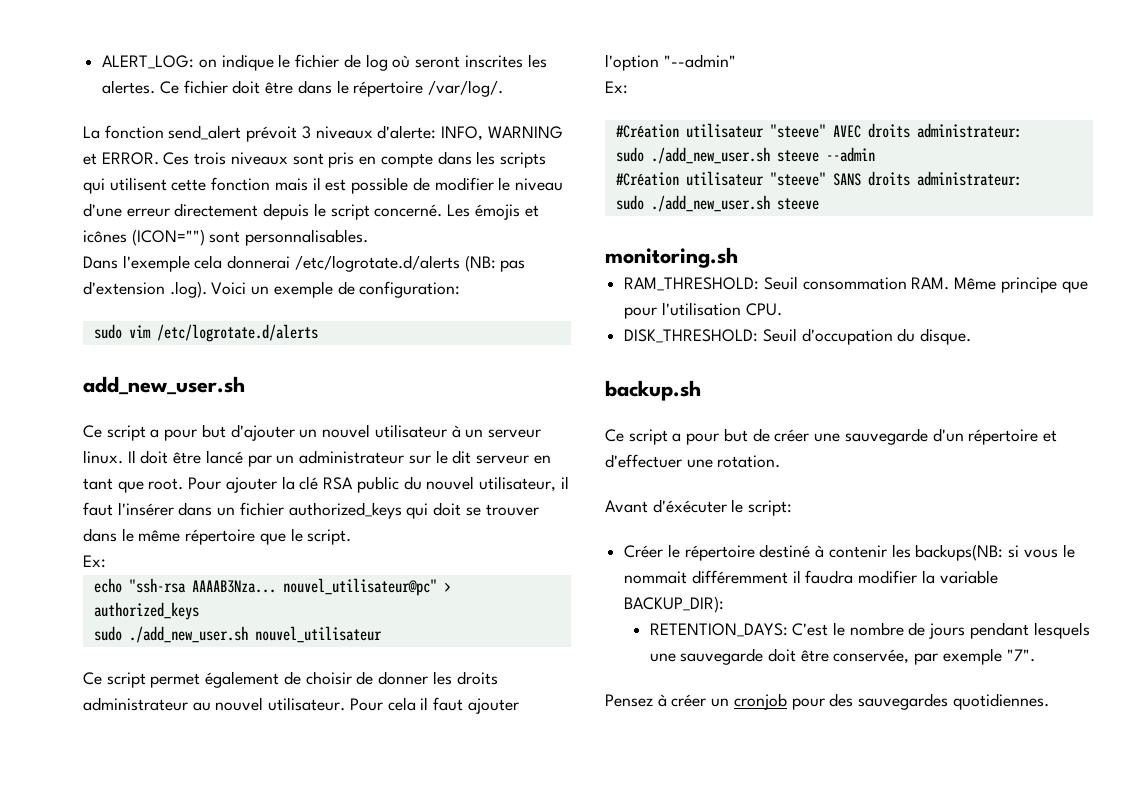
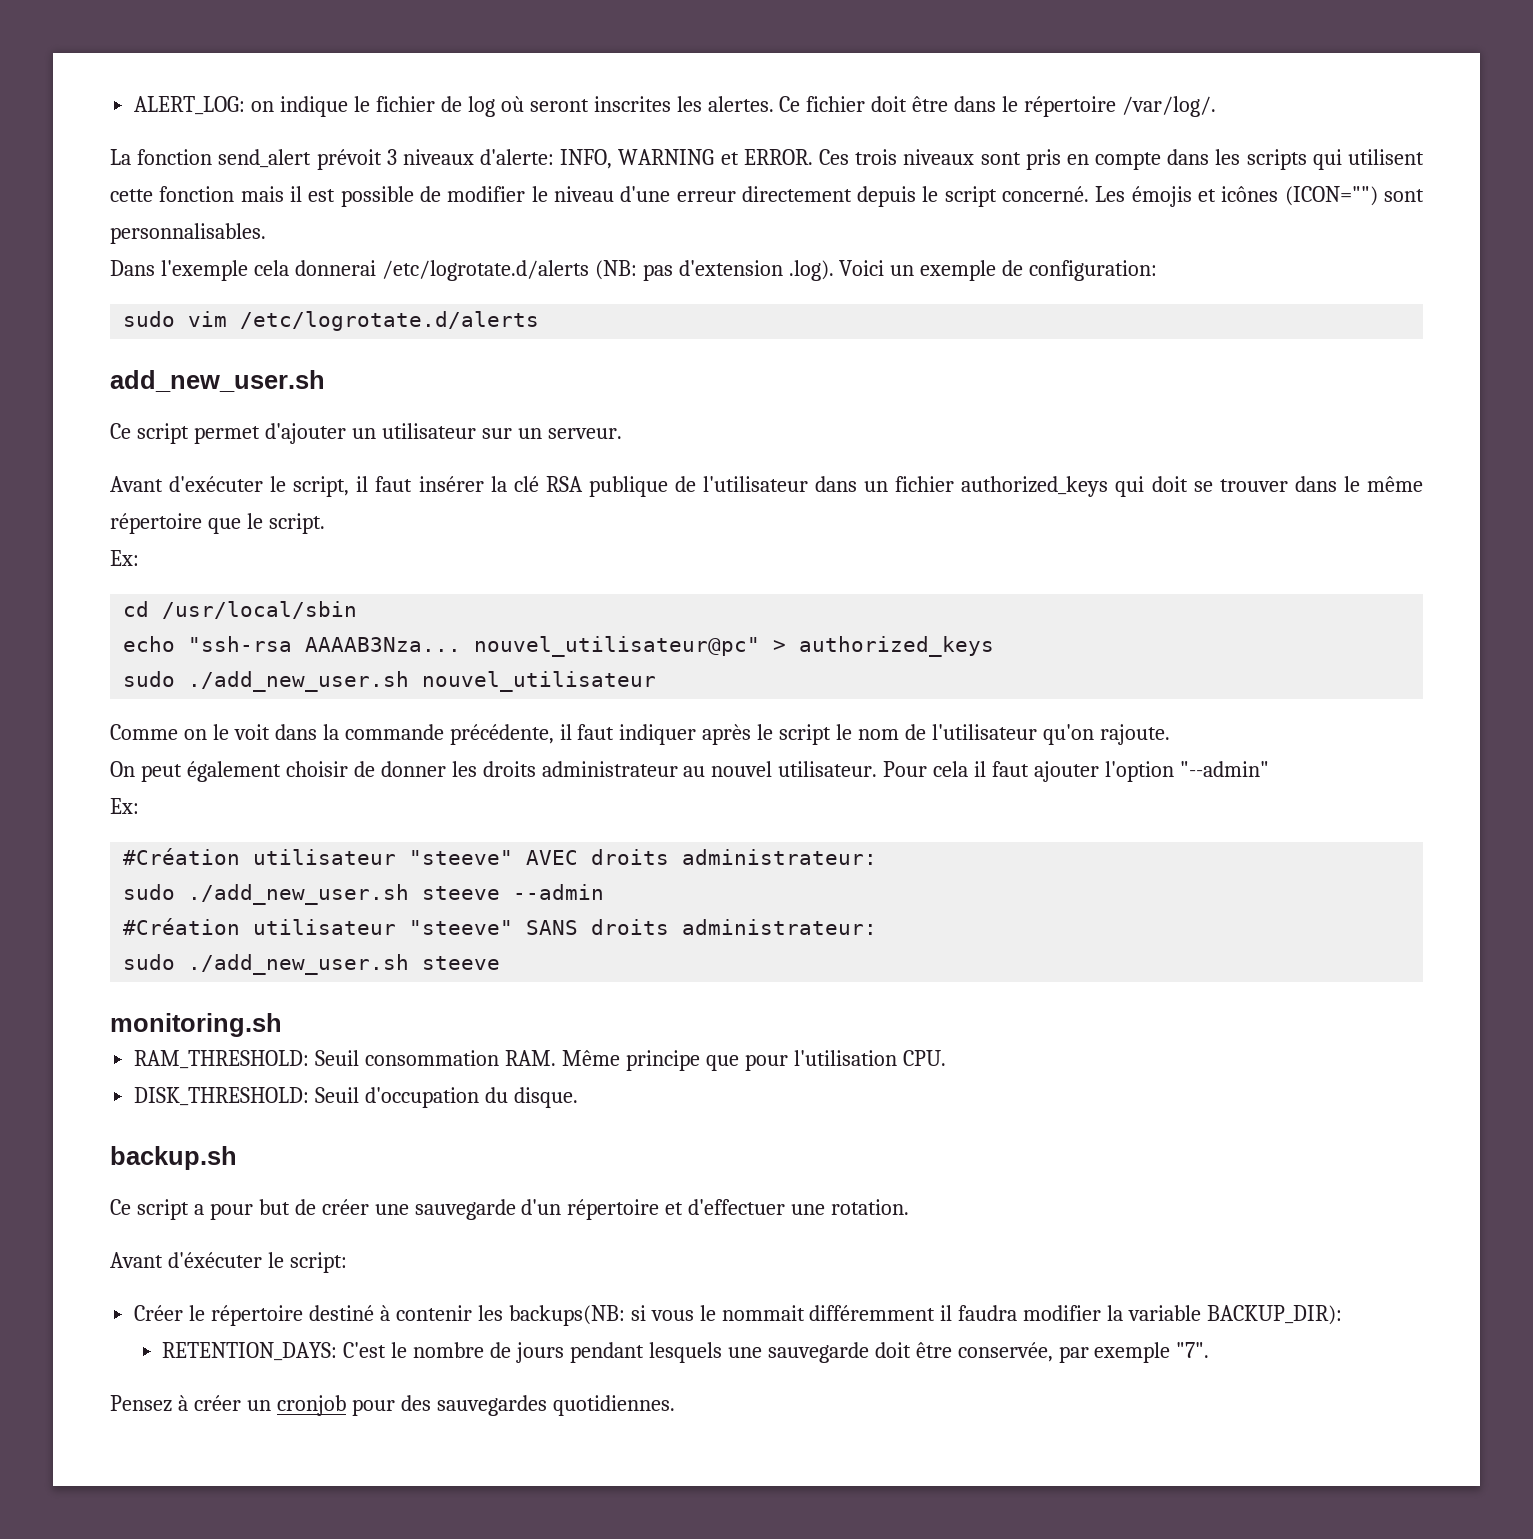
[150,424,541,441] [83,450,551,467] [83,476,569,493] [83,502,174,516] a pour but d'ajouter un nouvel utilisateur à un serveur linux. Il doit être lancé par un administrateur sur le dit serveur en tant que root. Pour ajouter la clé RSA public du nouvel utilisateur, il faut l'insérer -> [193,423,622,444] [110,476,809,497] permet d'ajouter un utilisateur sur un serveur. // Avant d'exécuter le script, il faut insérer la clé RSA publique de l'utilisateur
(106, 561) none -> [123,601,358,619] // cd /usr/local/sbin
[83,671,301,688] Ce script permet également de -> [110,724,1170,745] [110,761,281,782] Comme on le voit dans la commande précédente, il faut indiquer après le script le nom de l'utilisateur qu'on rajoute. // On peut également

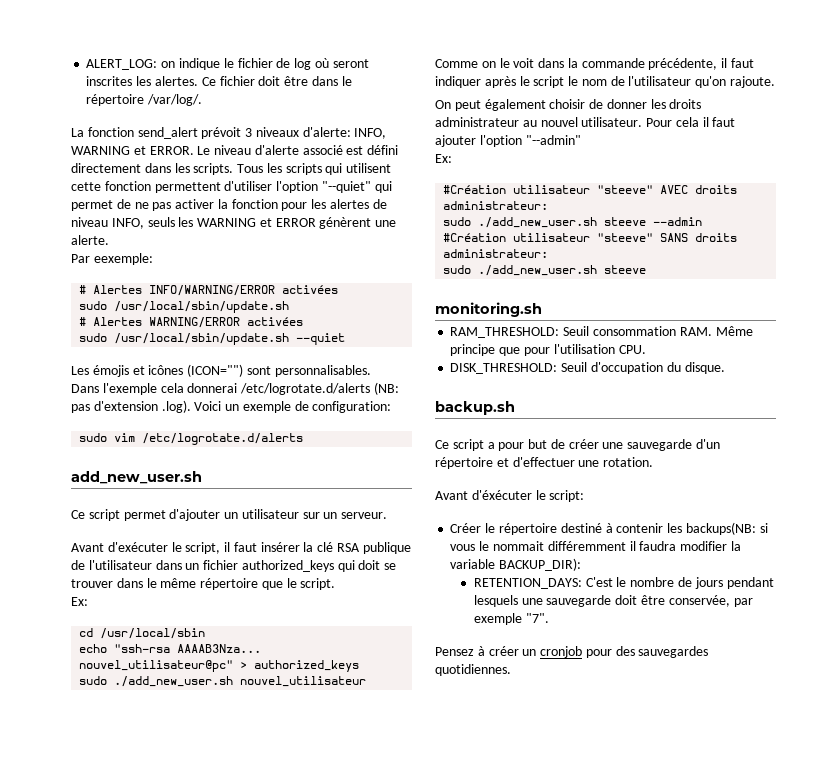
[818,149,1210,170] Ces trois niveaux sont pris en compte dans -> [197,145,399,155] [71,163,264,175] Le niveau d'alerte associé est défini directement dans les scripts. Tous
[240,186,1090,207] mais il est possible de modifier le niveau d'une erreur directement depuis le script concerné. -> [154,181,392,193] [71,199,387,211] [71,217,397,229] [71,235,109,245] [71,253,153,265] [79,285,339,296] [79,301,290,313] [79,317,304,328] [79,333,346,345] permettent d'utiliser l'option "--quiet" qui permet de ne pas activer la fonction pour les alertes de niveau INFO, seuls les WARNING et ERROR génèrent une alerte. // Par eexemple: // # Alertes INFO/WARNING/ERROR activées // sudo /usr/local/sbin/update.sh // # Alertes WARNING/ERROR activées // sudo /usr/local/sbin/update.sh --quiet //

